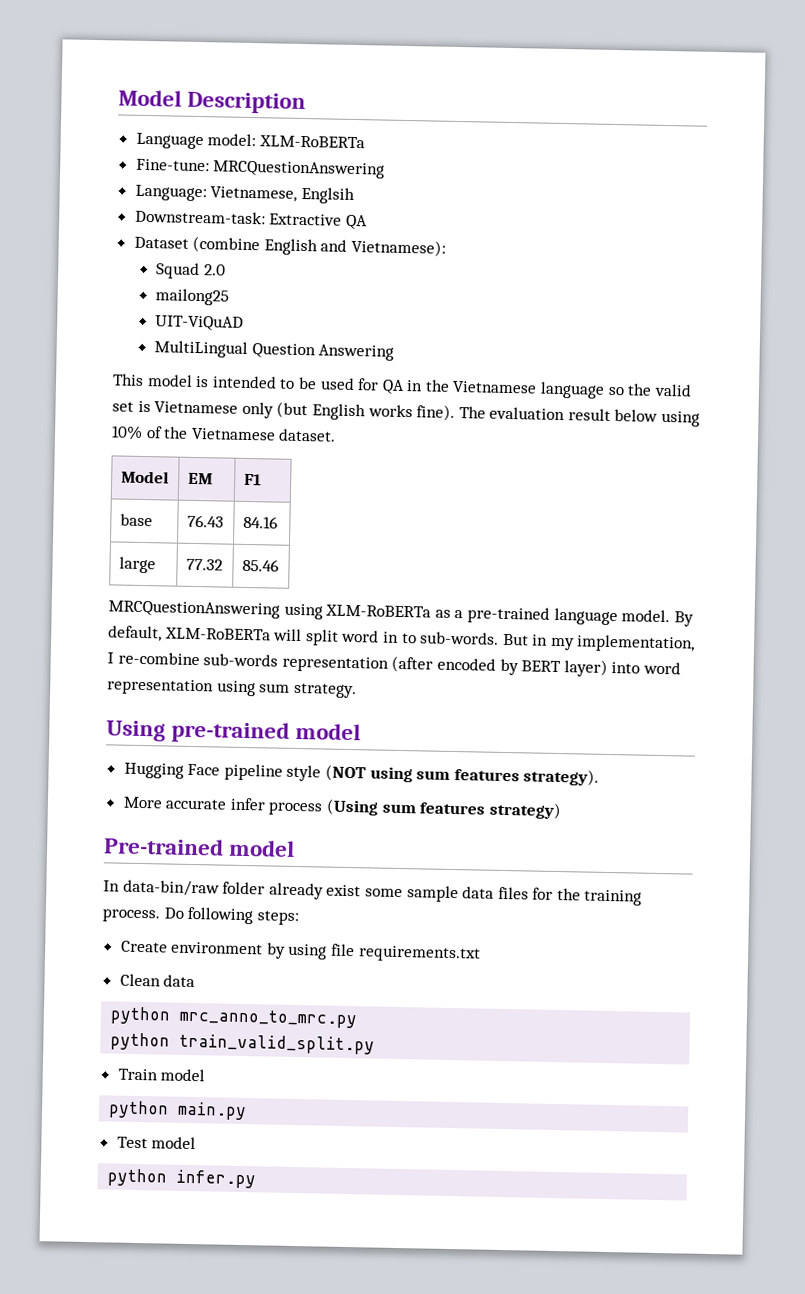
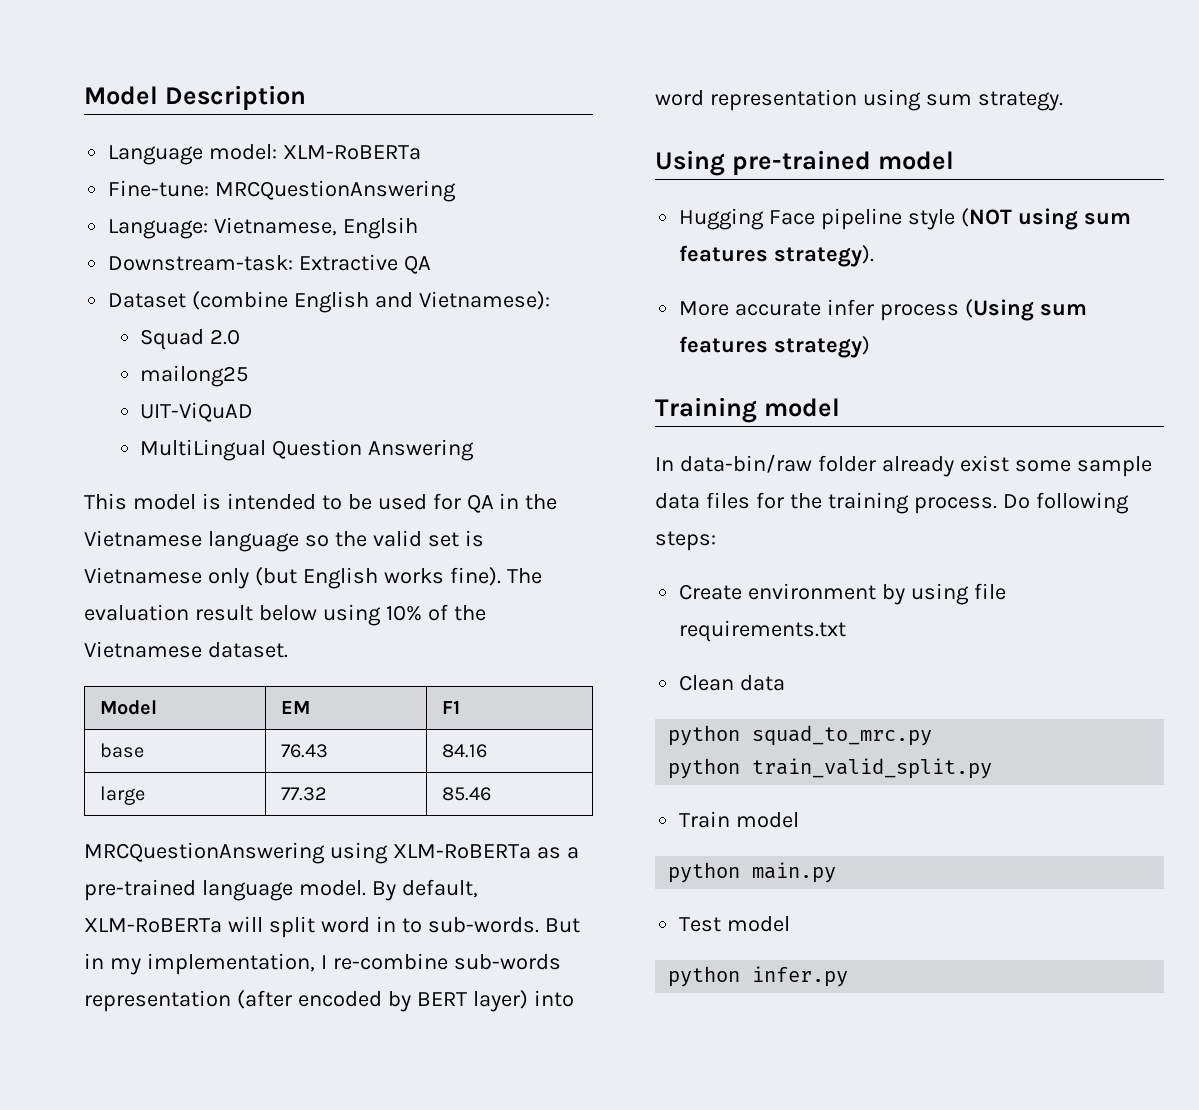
[103,837,224,856] Pre-trained -> [655,397,757,423] Training
[179,1008,358,1029] mrc_anno_to_mrc.py -> [752,725,933,746] squad_to_mrc.py

